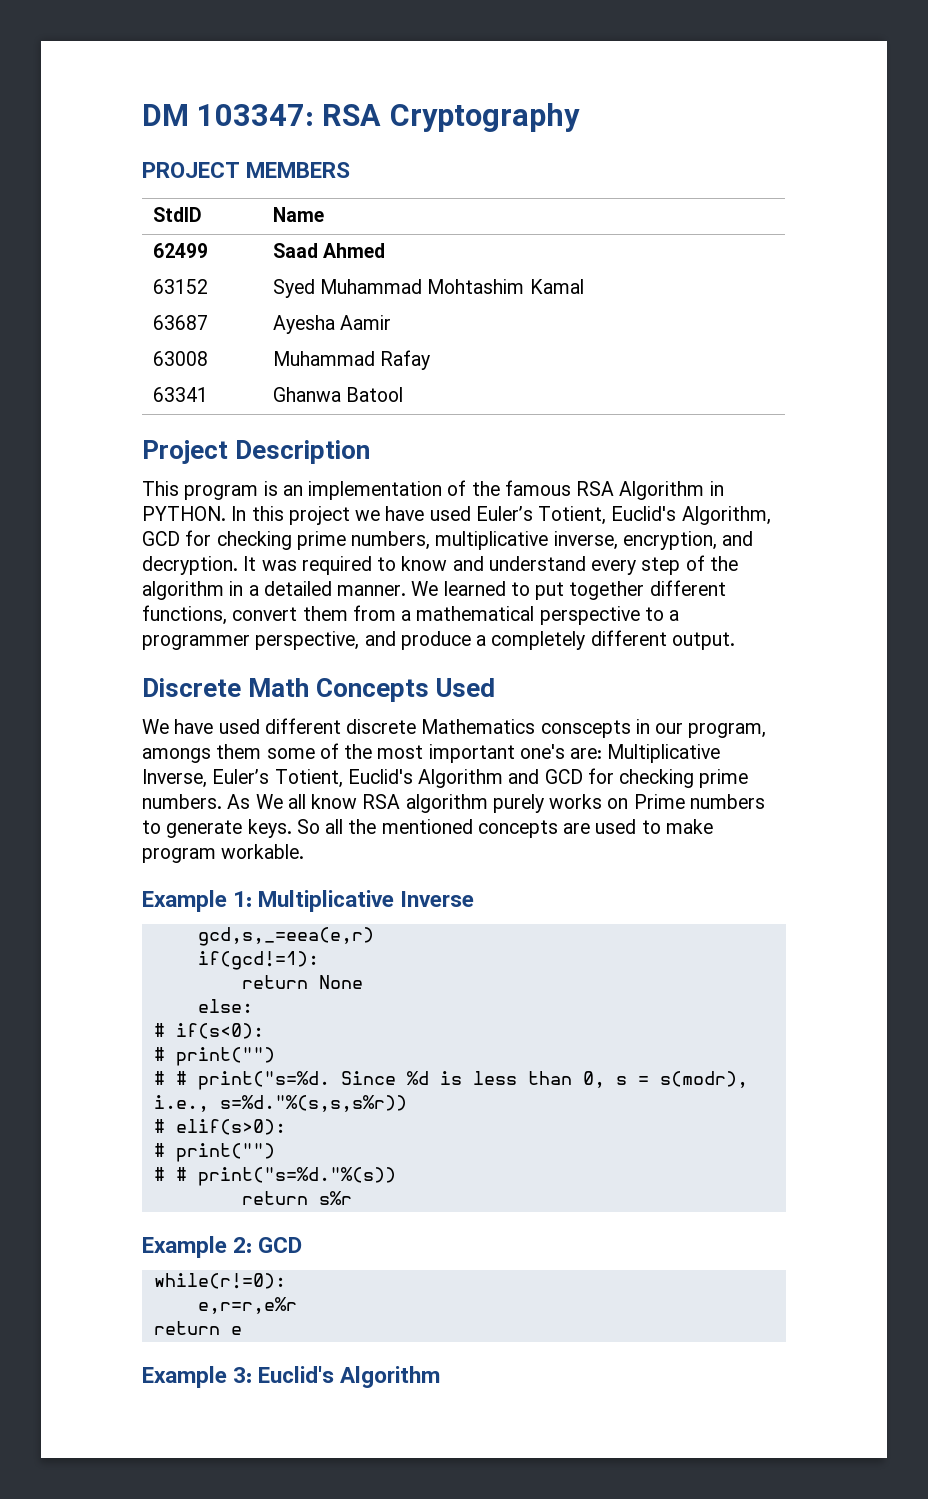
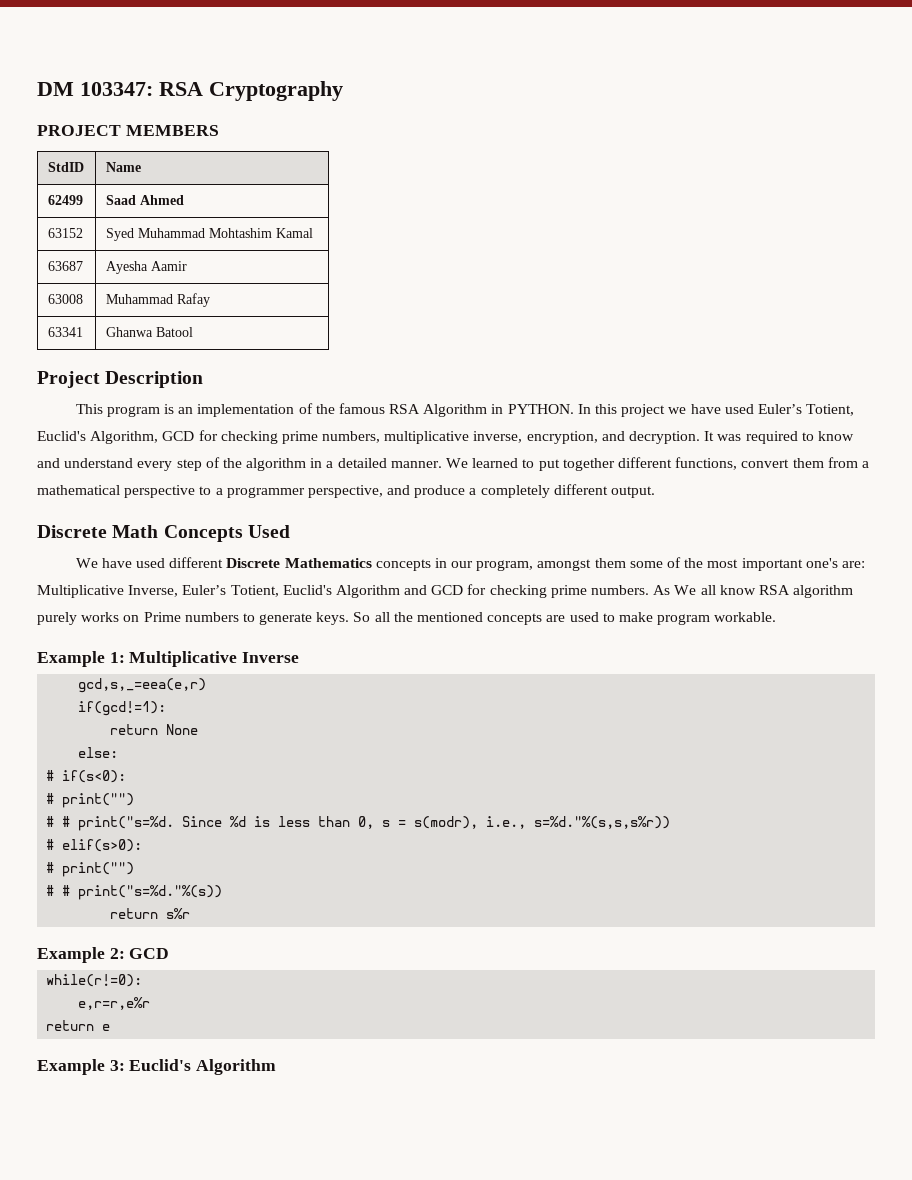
[346,719,631,738] discrete Mathematics conscepts -> [226,558,431,571] Discrete Mathematics concepts
[142,748,211,763] amongs -> [537,559,592,571] amongst

